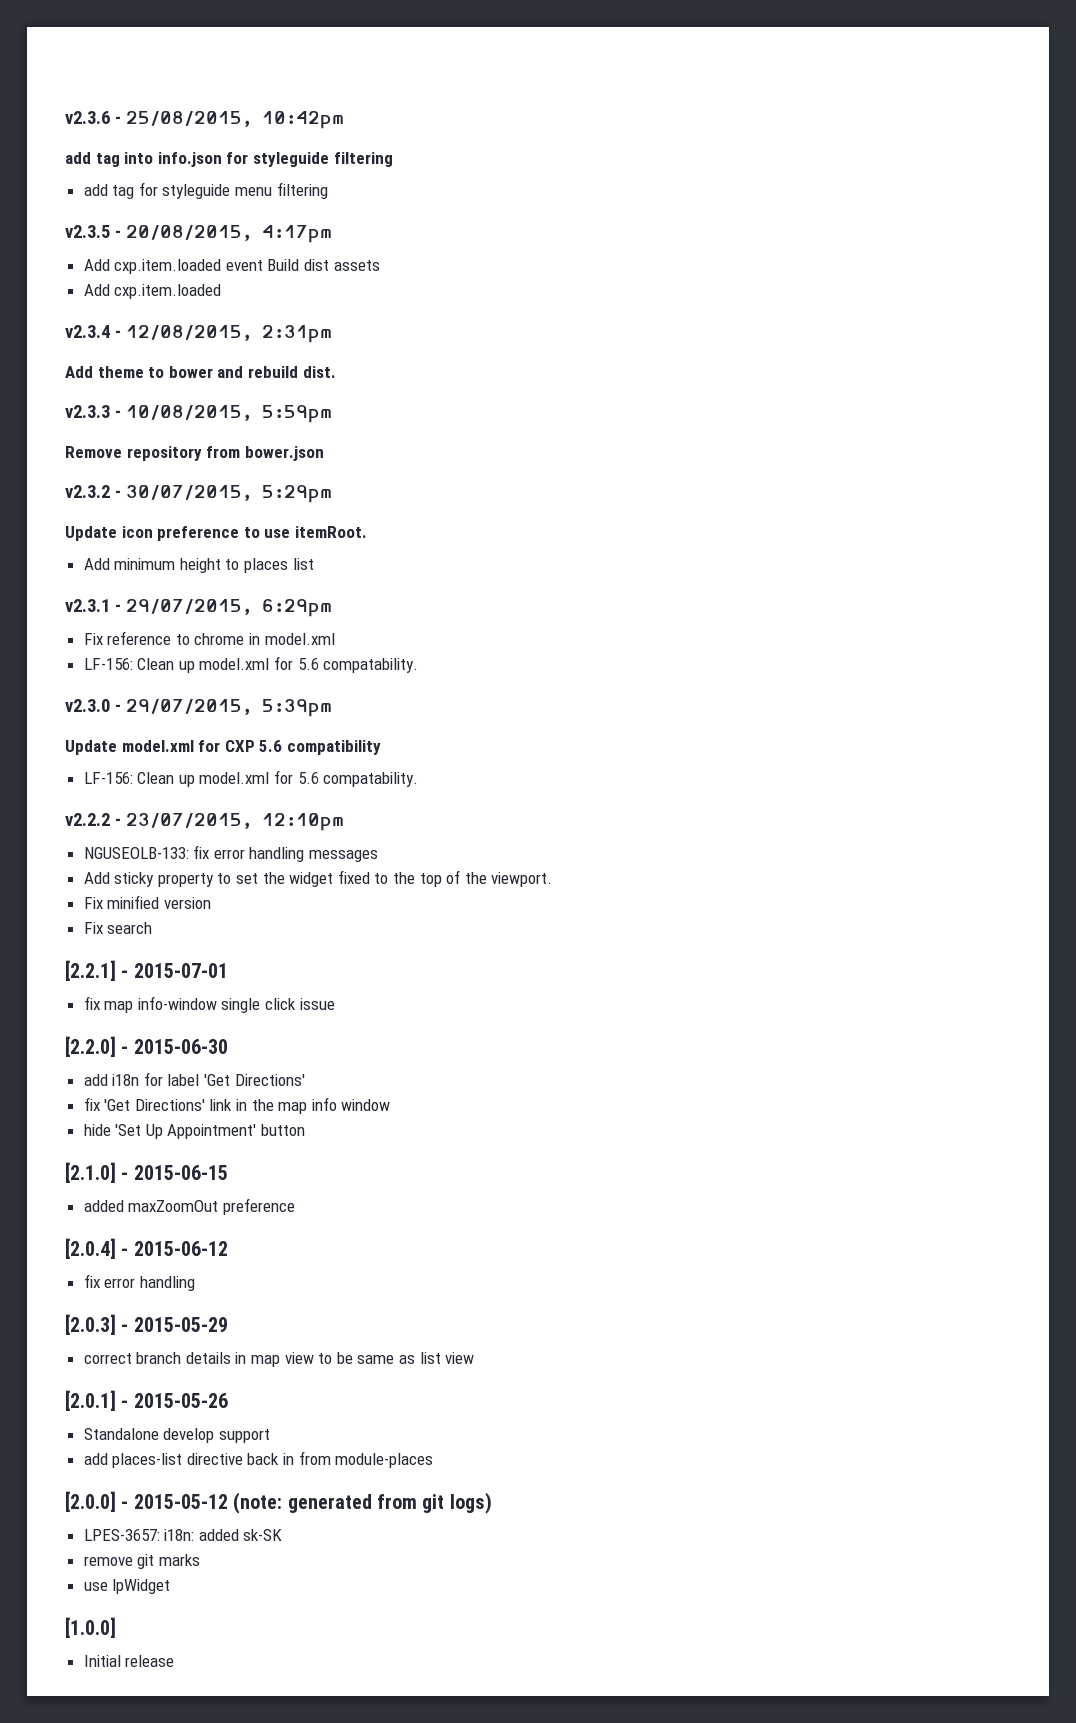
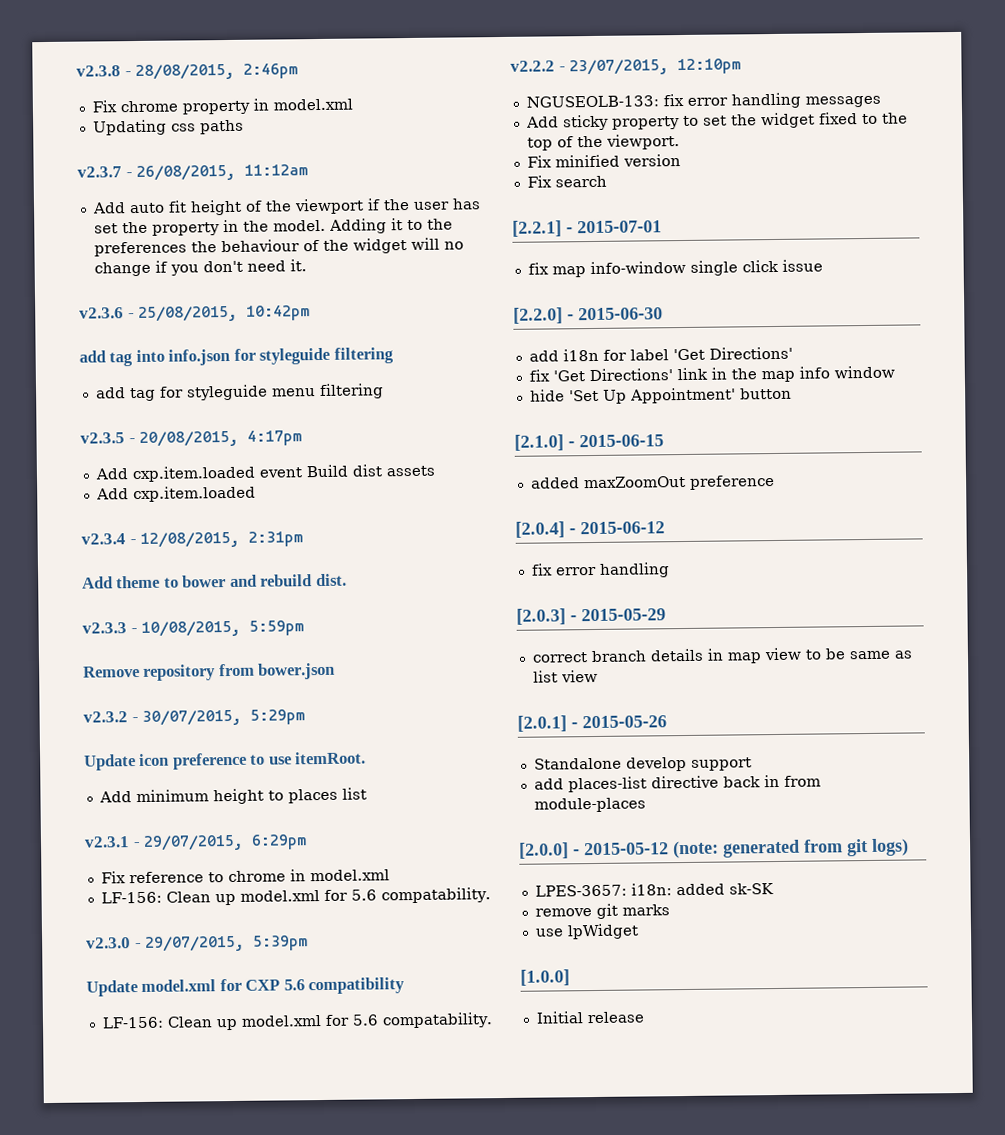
(65, 117) none -> [76,63,299,81] [91,98,353,115] [92,119,244,136] [77,164,309,181] [91,198,481,216] [93,218,453,236] [93,237,464,257] [93,259,307,277] v2.3.8 - 28/08/2015, 2:46pm // Fix chrome property in model.xml // Updating css paths // v2.3.7 - 26/08/2015, 11:12am // Add auto fit height of the viewport if the user has set the property in the model. Adding it to the preferences the behaviour of the widget will no change if you don't need it. //

